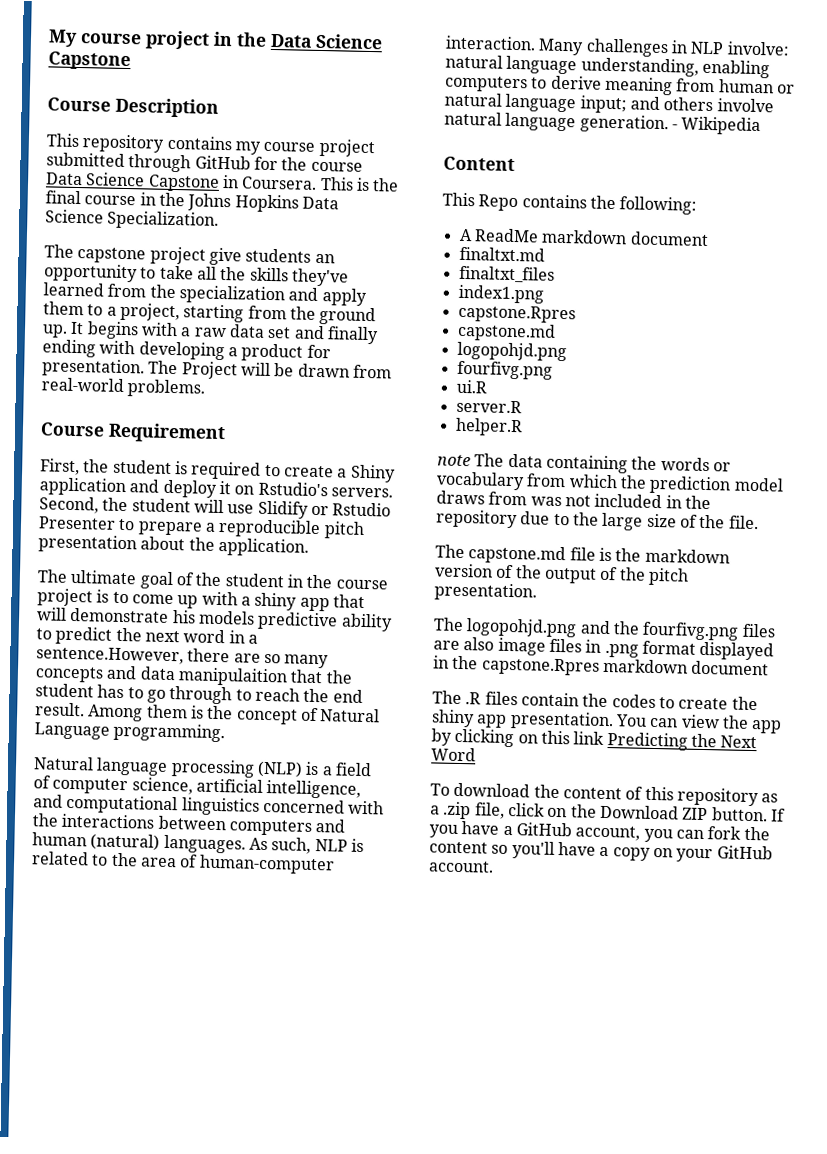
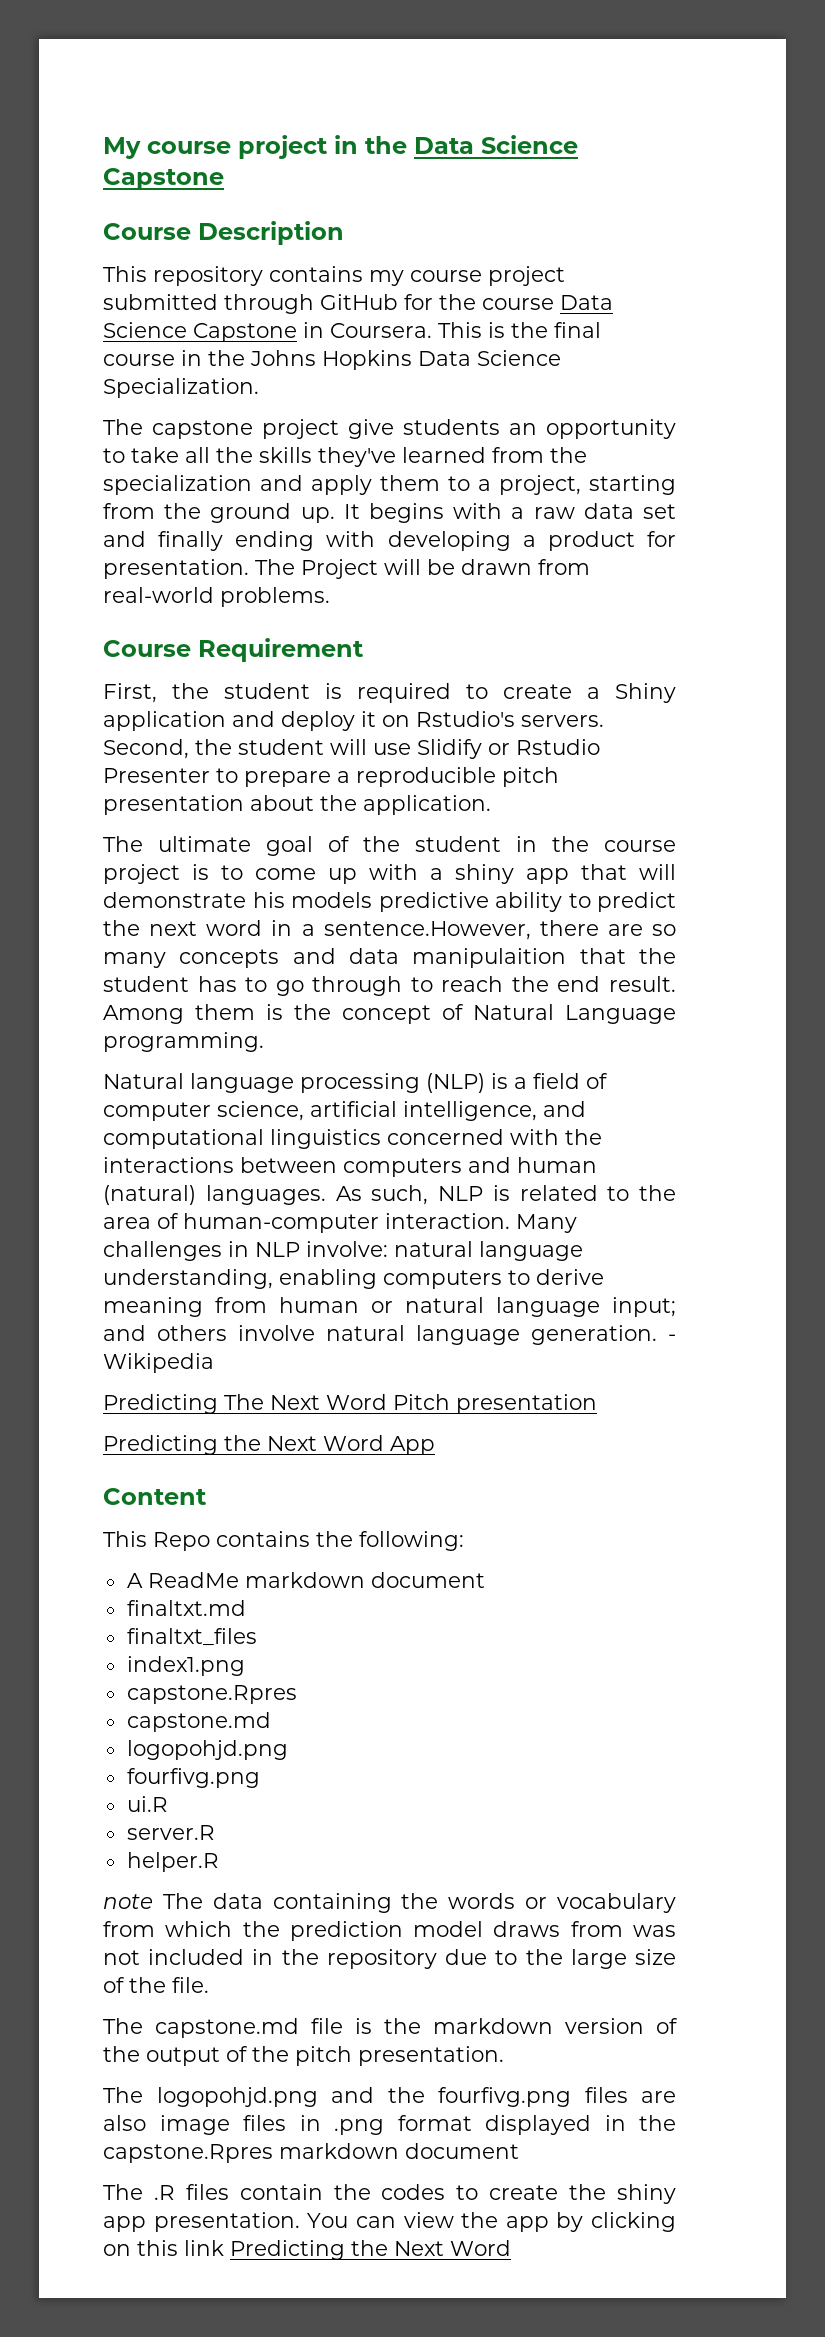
(762, 126) none -> [103,1394,597,1414] [103,1435,435,1455] // Predicting The Next Word Pitch presentation // Predicting the Next Word App
[430,782,779,807] [430,801,786,822] [429,821,770,843] [429,841,773,863] [428,860,494,873] // To download the content of this repository as a .zip file, click on the Download ZIP button. If you have a GitHub account, you can fork the content so you'll have a copy on your GitHub account. -> (511, 2248) none

